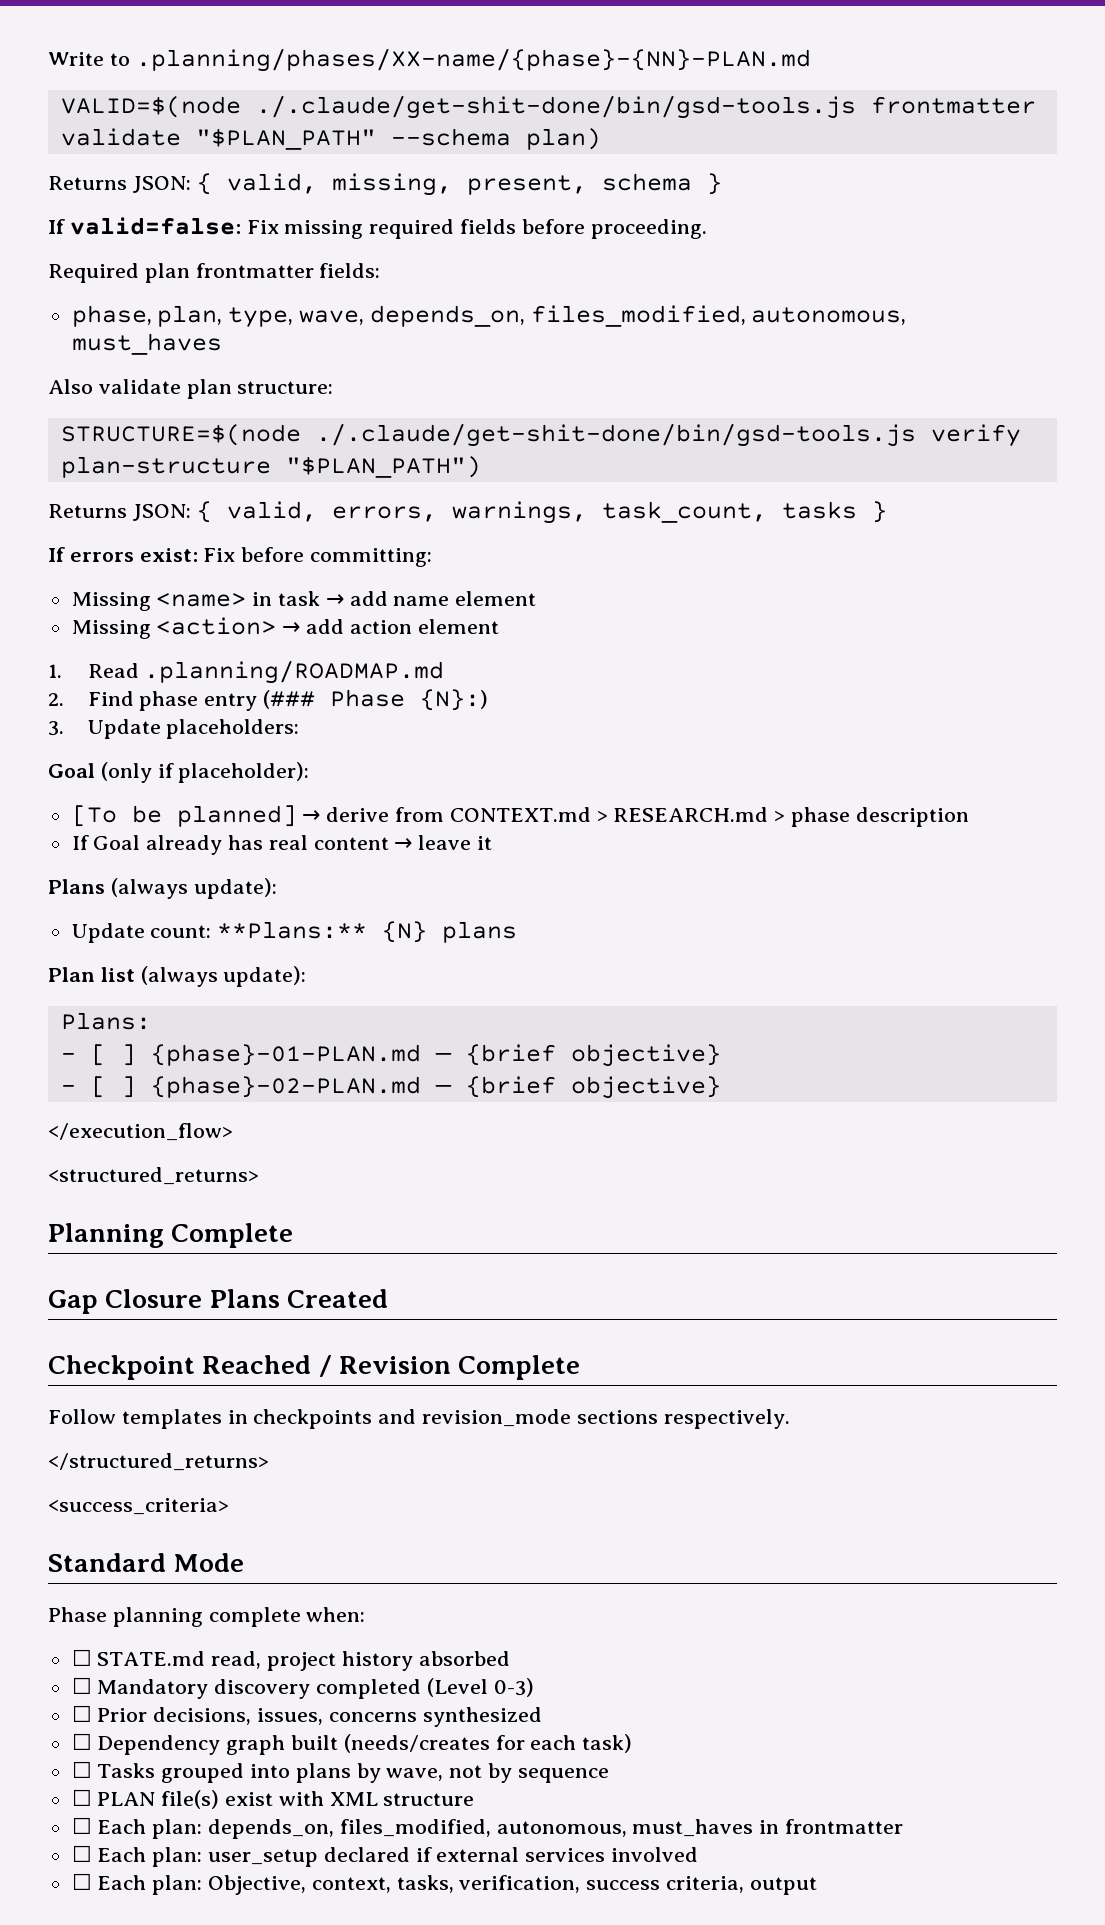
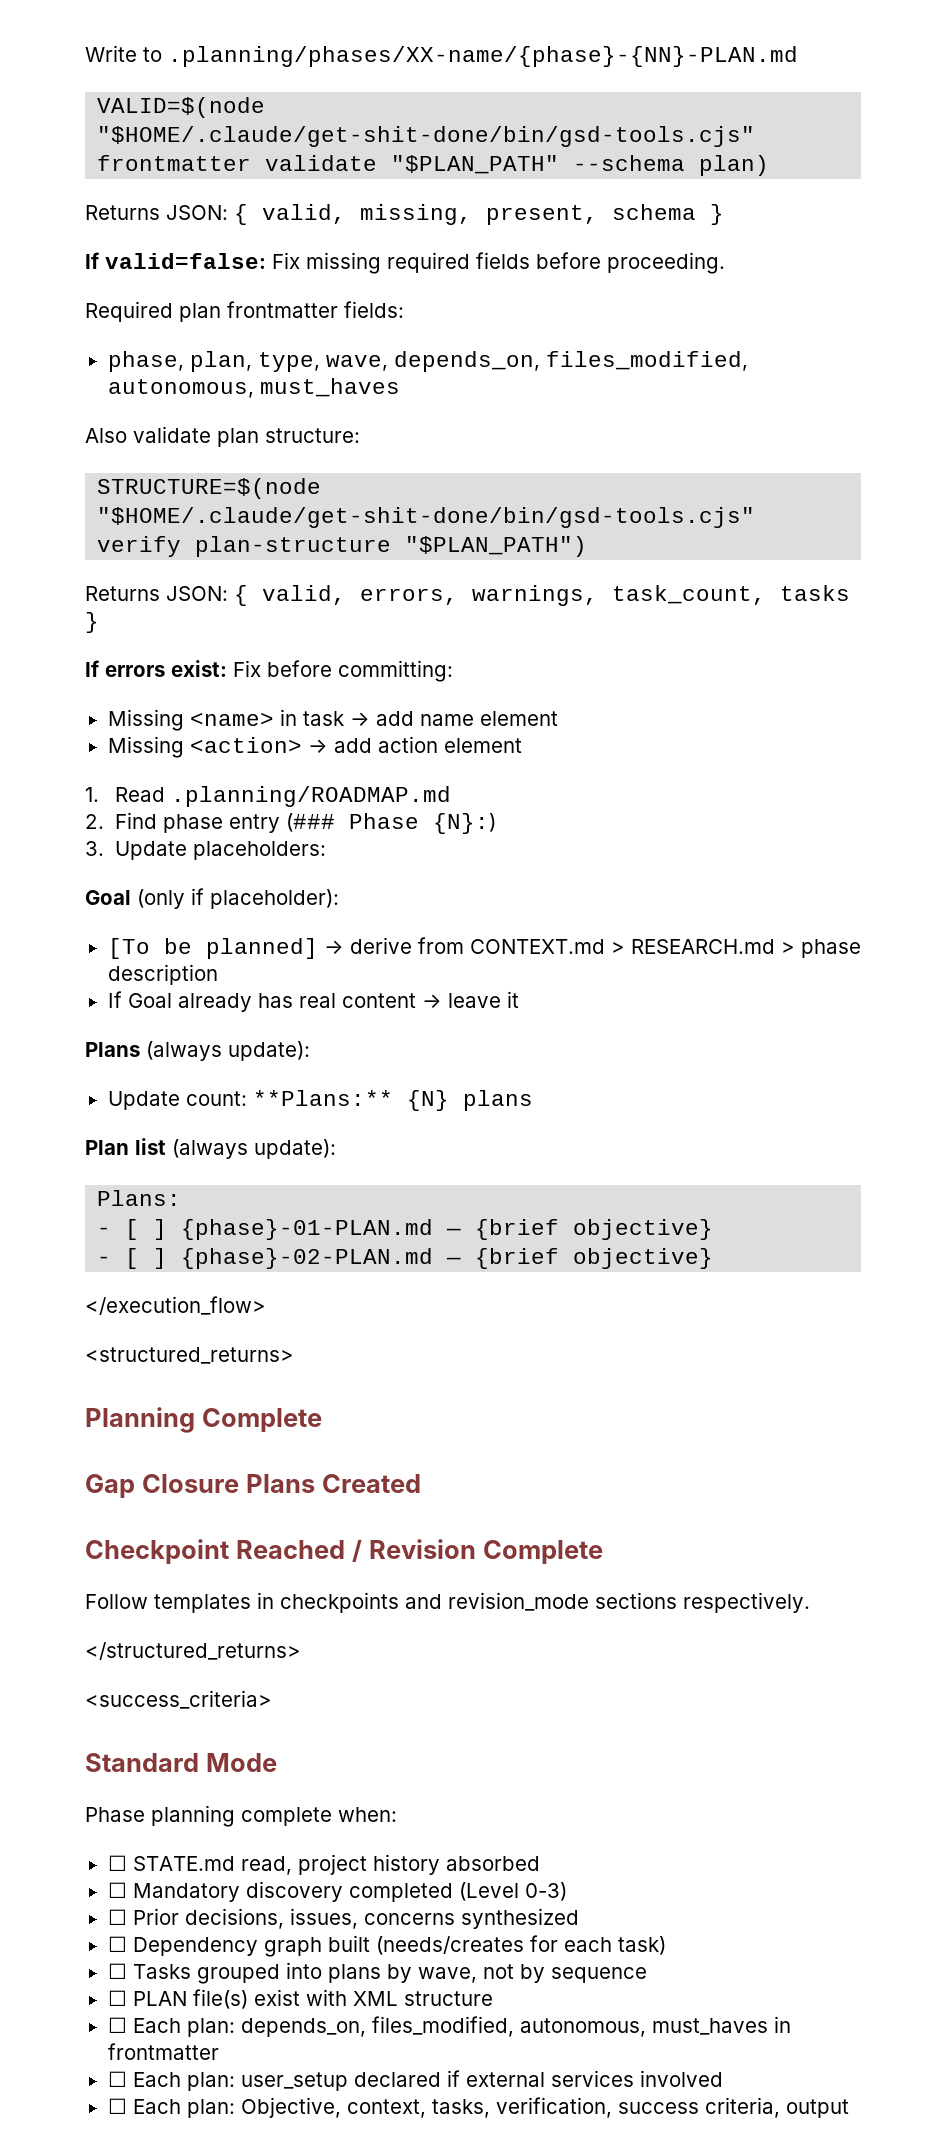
[255,95,856,119] ./.claude/get-shit-done/bin/gsd-tools.js -> [97,126,756,147] "$HOME/.claude/get-shit-done/bin/gsd-tools.cjs"
[315,423,916,447] ./.claude/get-shit-done/bin/gsd-tools.js -> [97,507,756,528] "$HOME/.claude/get-shit-done/bin/gsd-tools.cjs"

